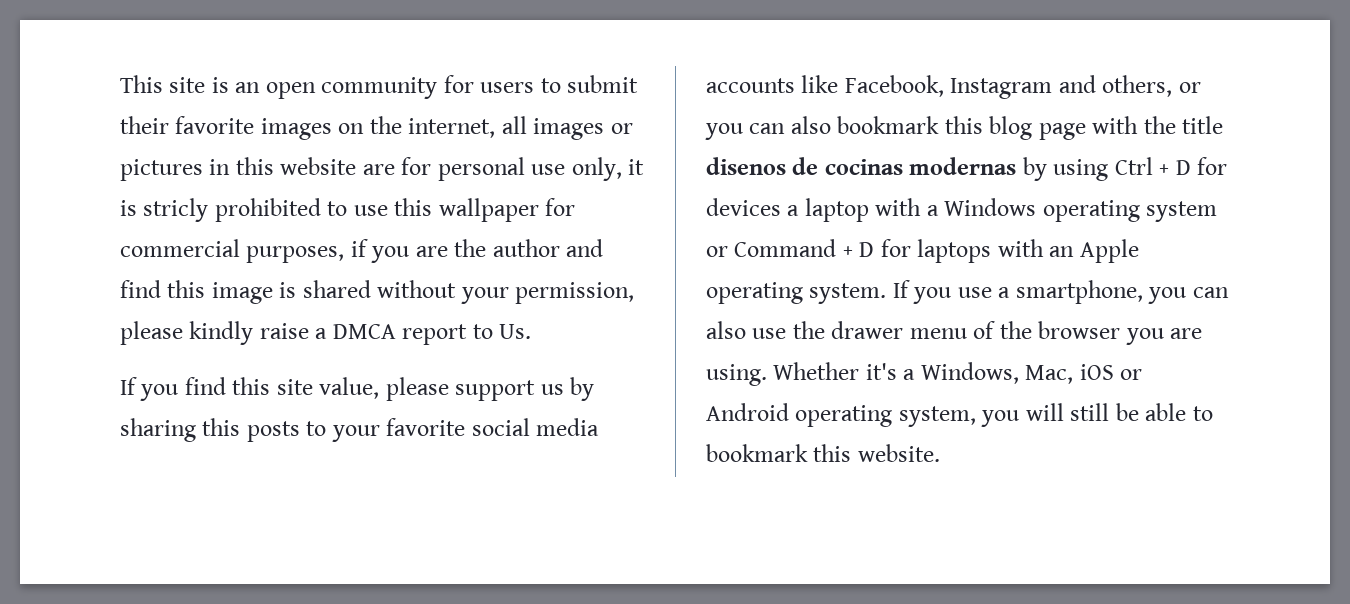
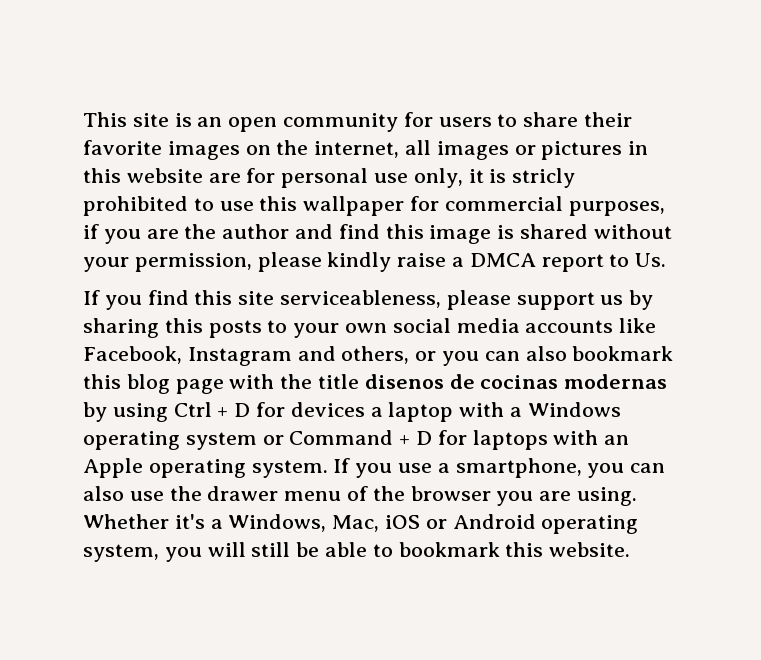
[567,75,639,93] submit -> [523,112,579,127] share
[319,377,380,399] value, -> [280,290,442,308] serviceableness,
[386,418,466,436] favorite -> [345,323,388,333] own

